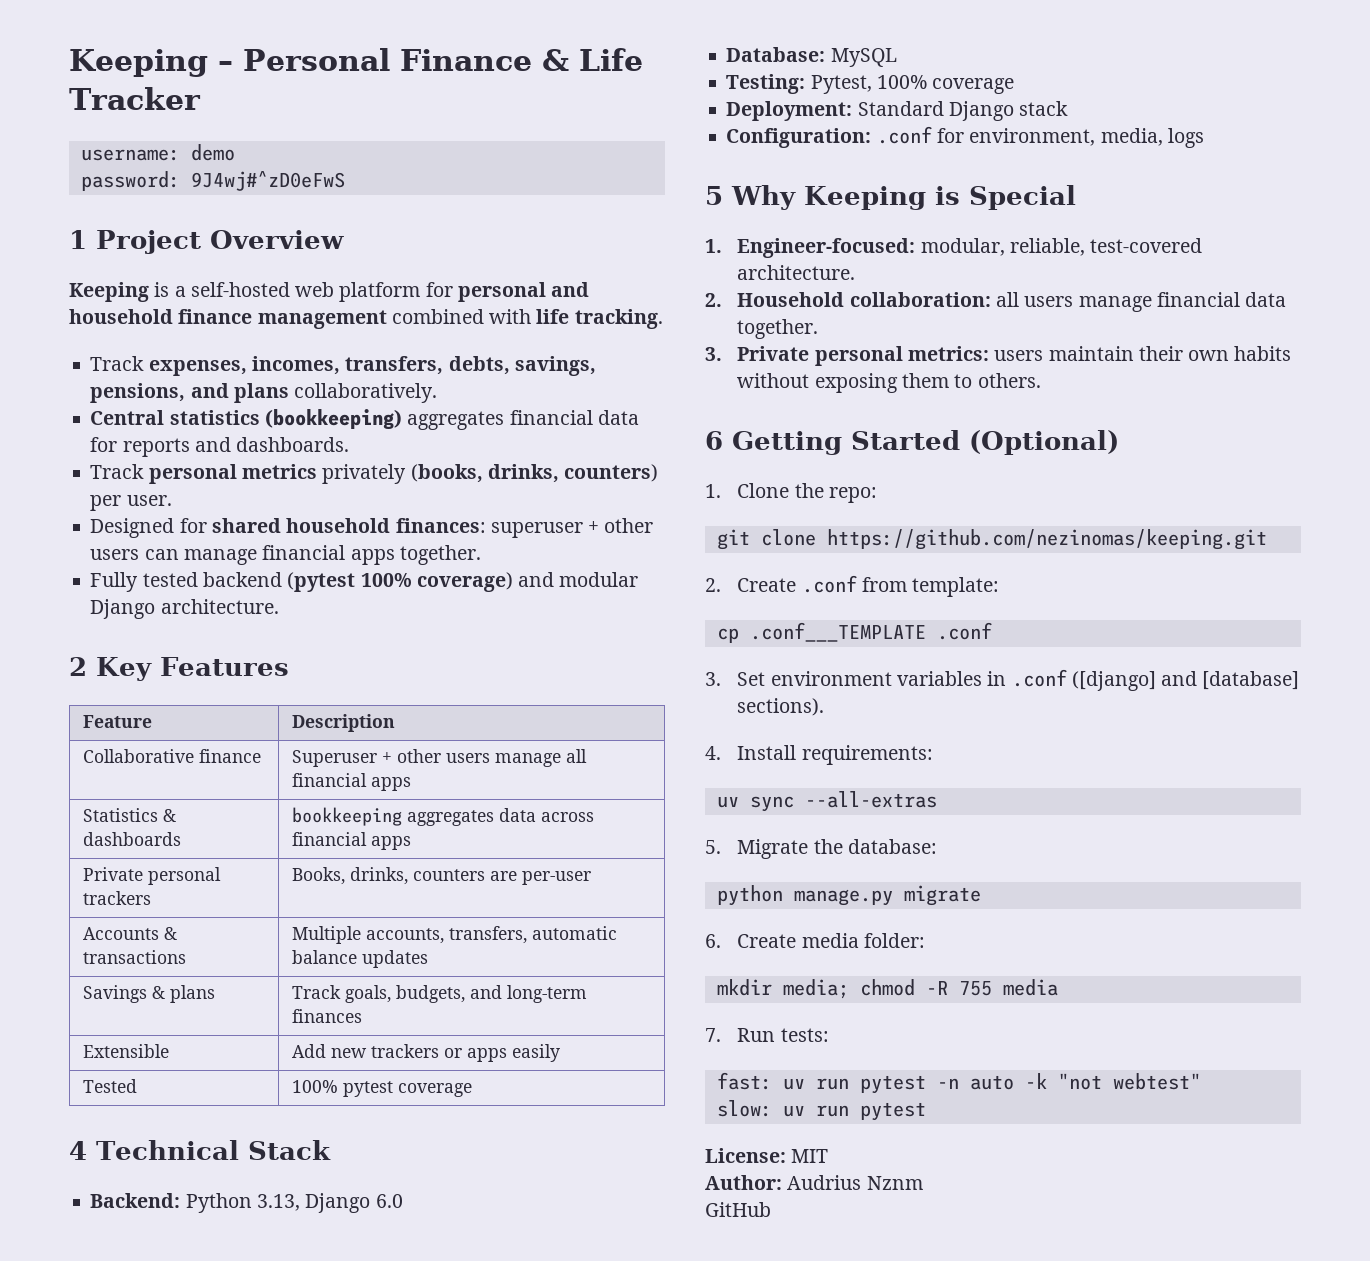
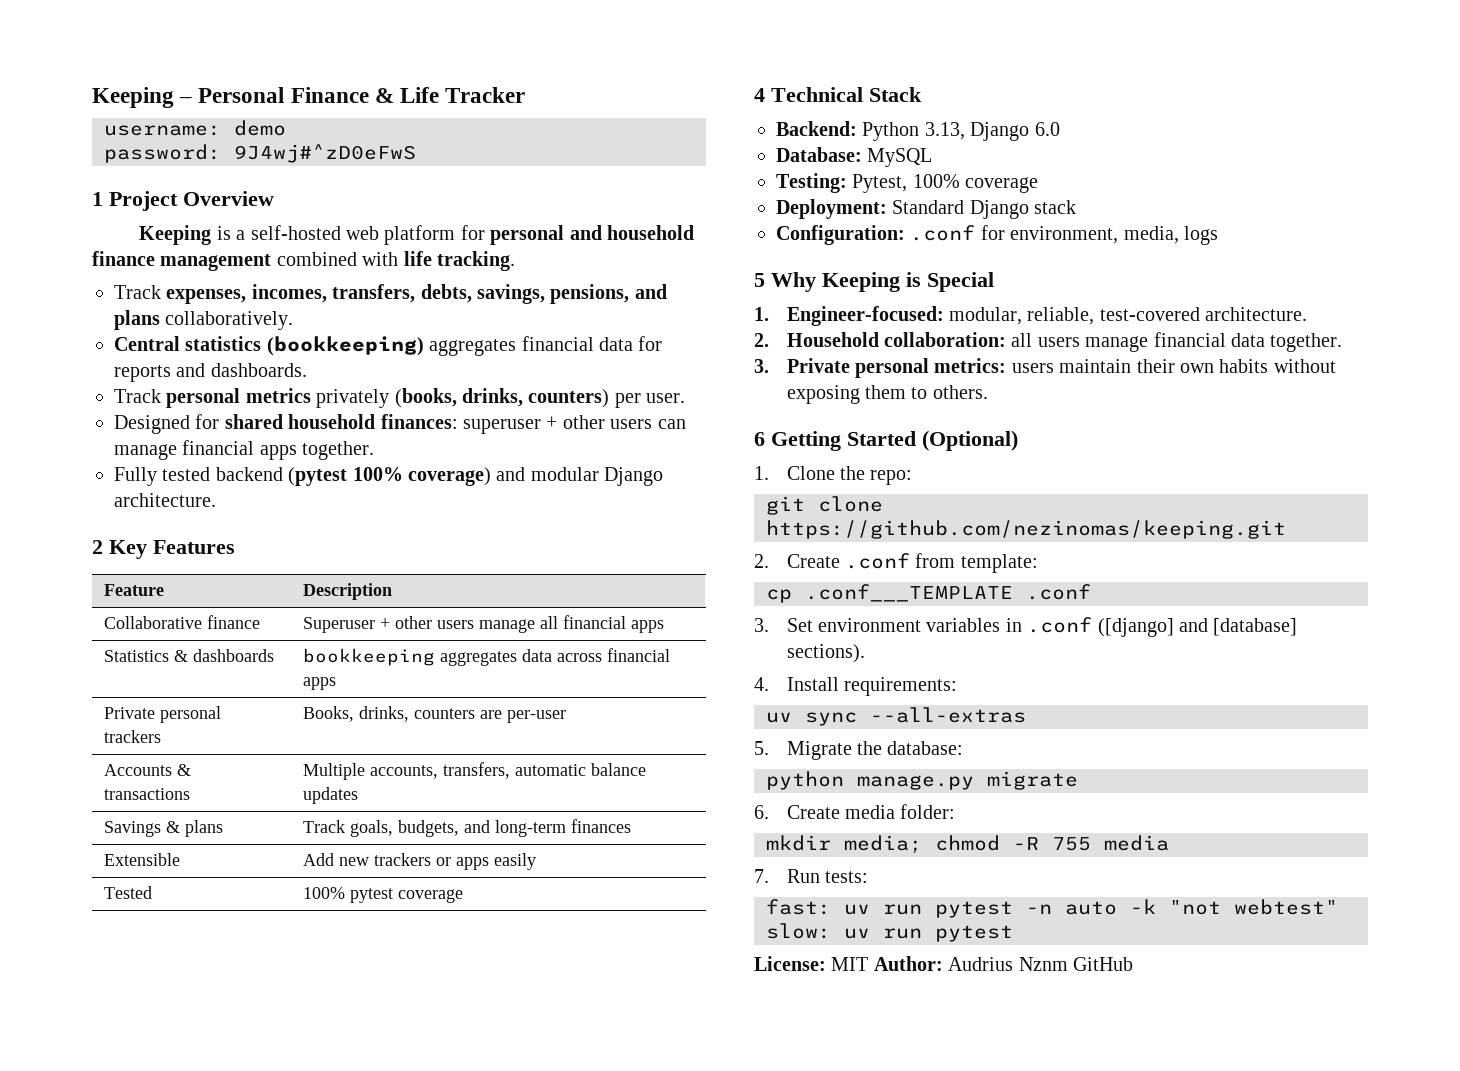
(829, 1156) // -> (869, 964) none
(923, 1183) // -> (1068, 964) none

